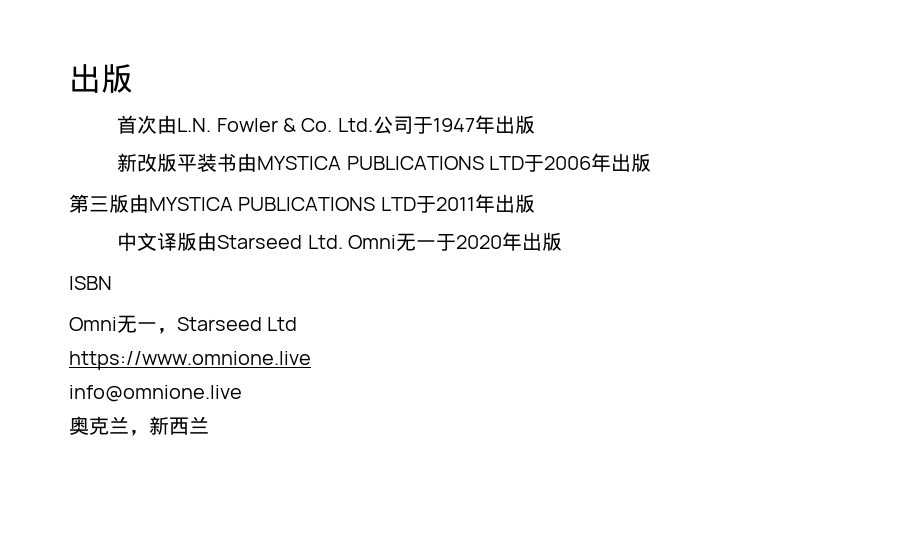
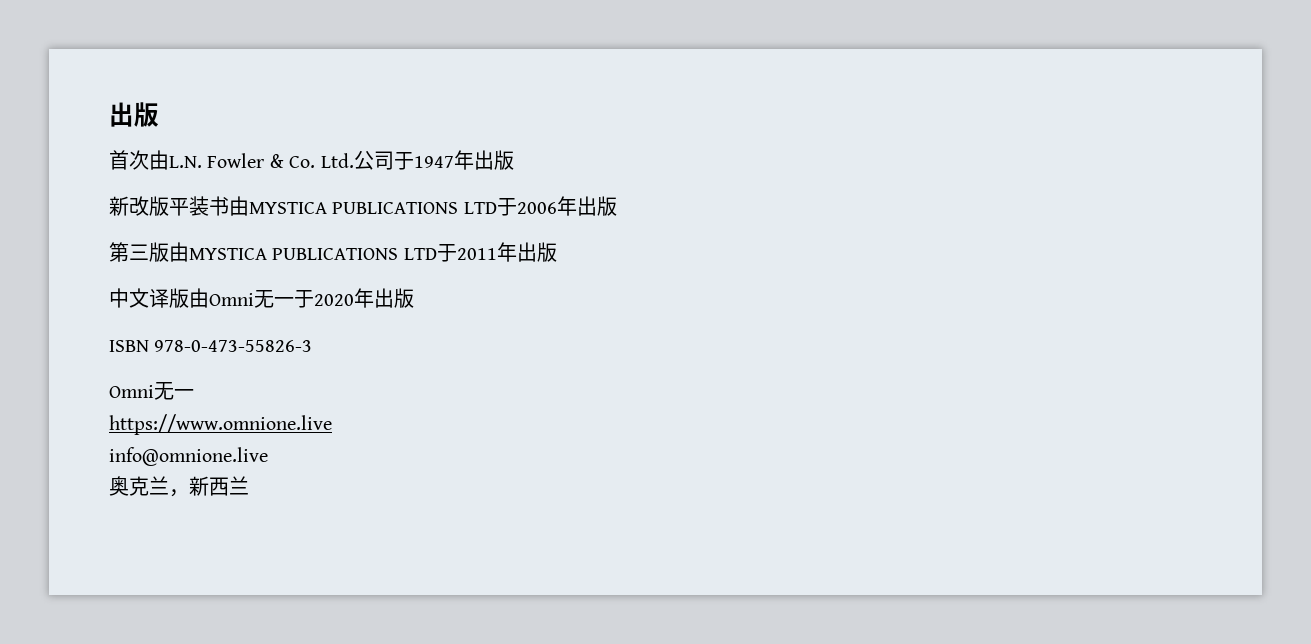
[217,235,343,249] Starseed Ltd. -> (209, 298) none
[69,315,298,334] // Omni无一，Starseed Ltd -> [154,340,313,352] [109,382,194,400] 978-0-473-55826-3 // Omni无一

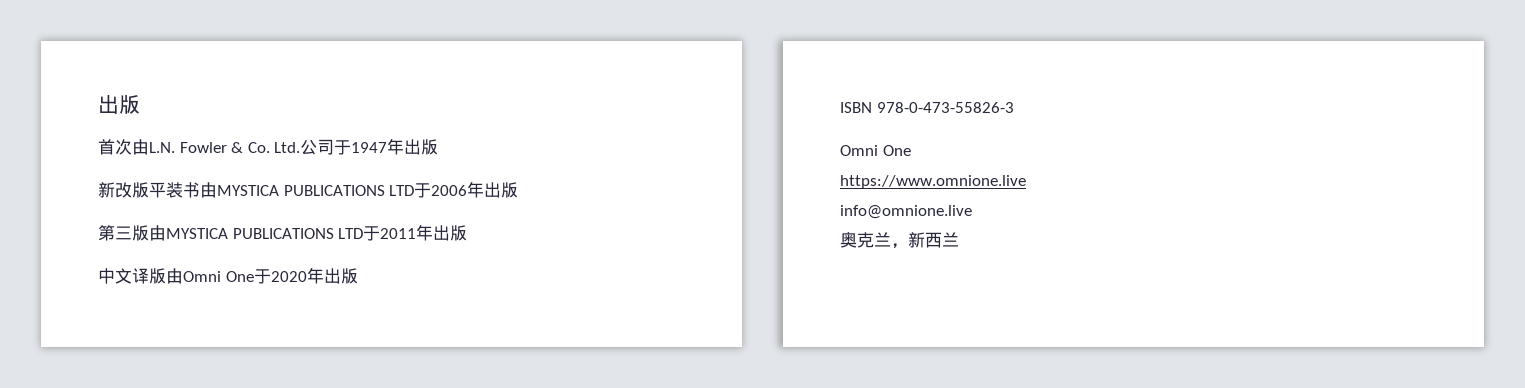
[254,290,294,308] 无一 -> [225,271,254,282] One
[154,382,194,400] 无一 -> [882,145,911,156] One

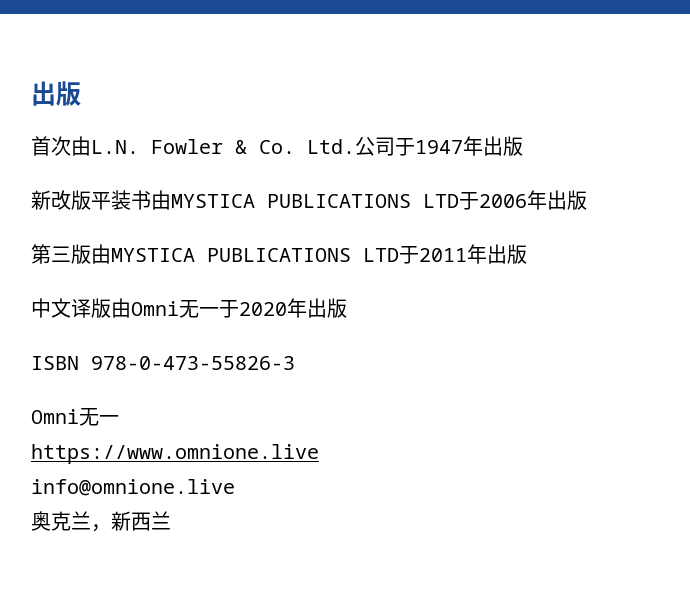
[225,271,254,282] One -> [179,300,219,318] 无一
[882,145,911,156] One -> [79,408,119,426] 无一

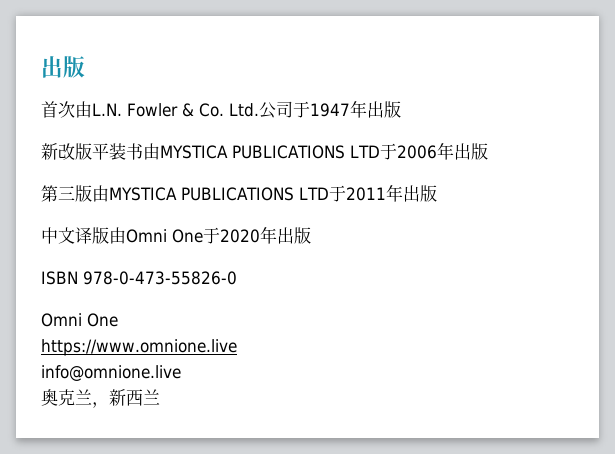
[179,300,219,318] 无一 -> [172,229,203,243] One
[91,356,295,370] [31,408,119,426] 978-0-473-55826-3 // Omni无一 -> [83,271,237,285] [41,313,118,327] 978-0-473-55826-0 // Omni One

